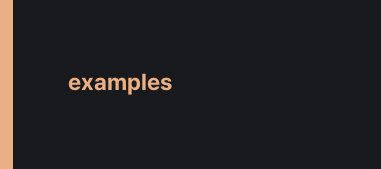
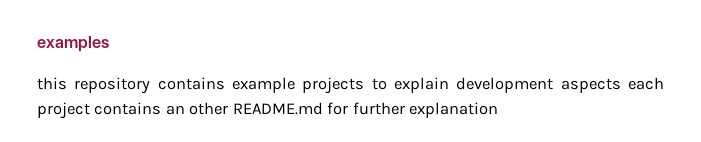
(172, 84) none -> [37,77,664,94] [37,102,499,119] // this repository contains example projects to explain development aspects each project contains an other README.md for further explanation

